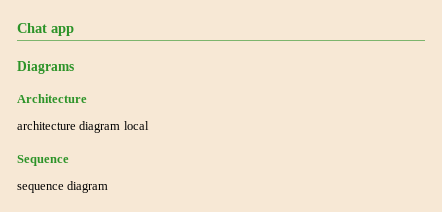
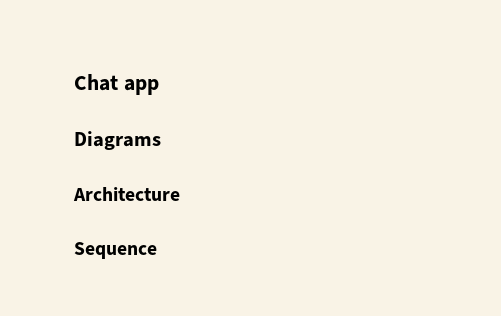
[17,121,149,133] // architecture diagram local -> (180, 194) none
[17,181,109,193] // sequence diagram -> (157, 250) none

